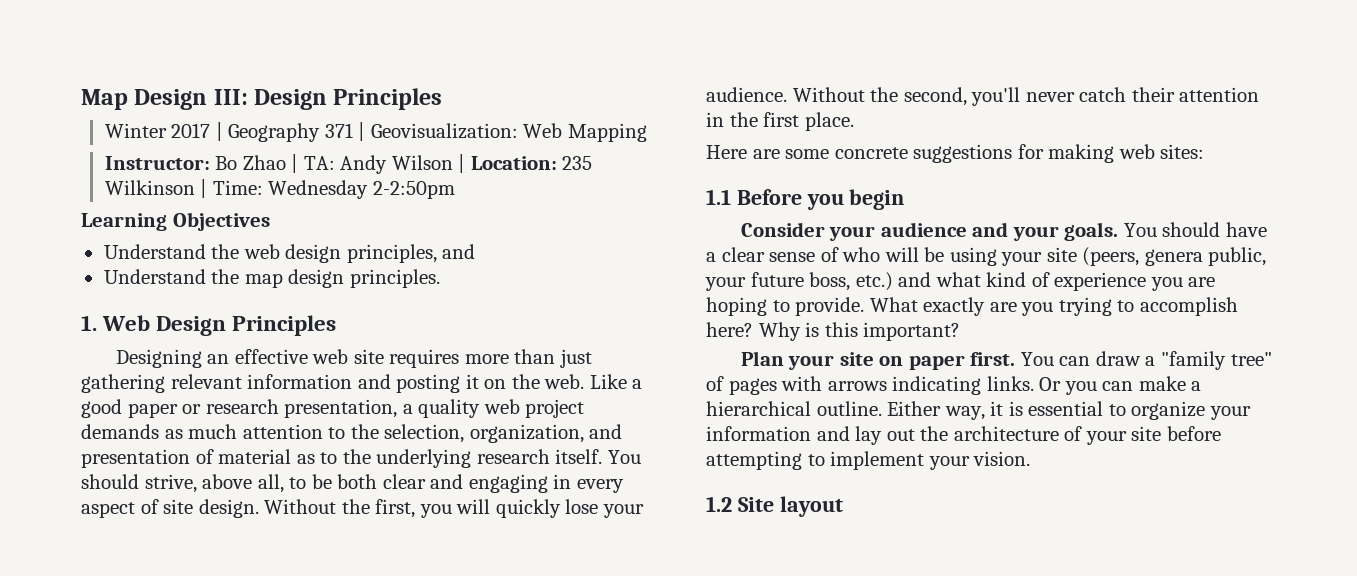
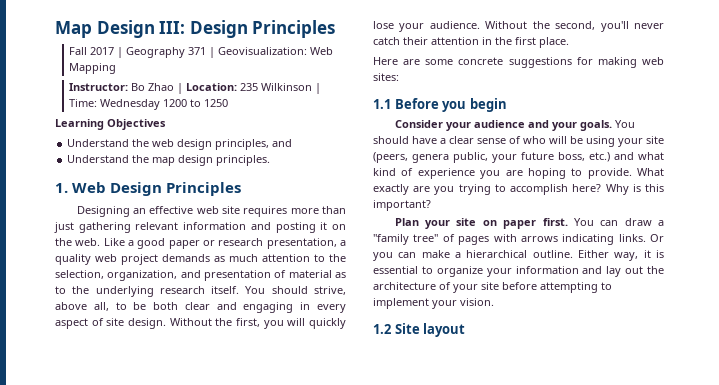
[104,123,167,138] Winter -> [69,47,88,55] Fall
[303,154,466,174] TA: Andy Wilson | -> (184, 88) none
[372,181,455,199] 2-2:50pm -> [163,99,229,107] 1200 to 1250

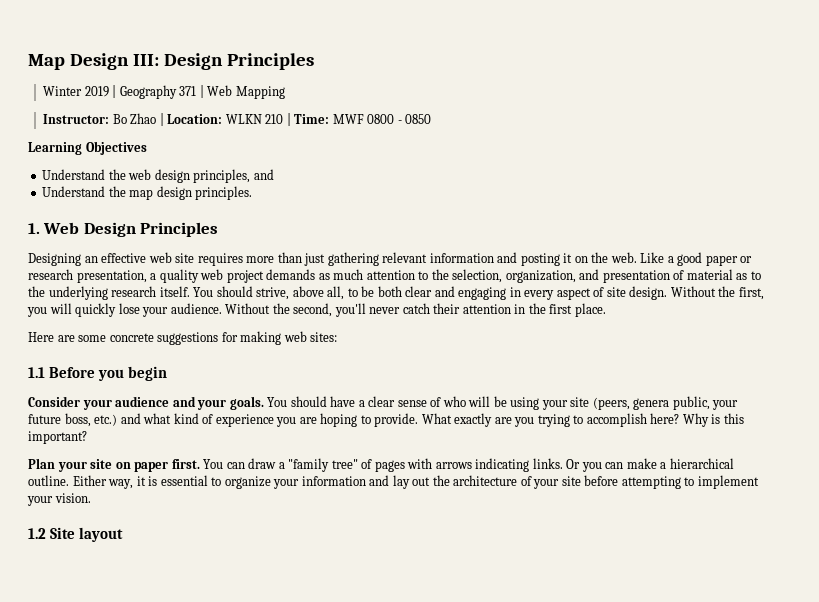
[69,47,115,55] Fall 2017 -> [43,86,109,97] Winter 2019
[218,47,308,55] Geovisualization: -> (204, 91) none
[240,83,322,94] [69,99,229,110] 235 Wilkinson | Time: Wednesday 1200 to 1250 -> [225,113,432,126] WLKN 210 | Time: MWF 0800 - 0850

